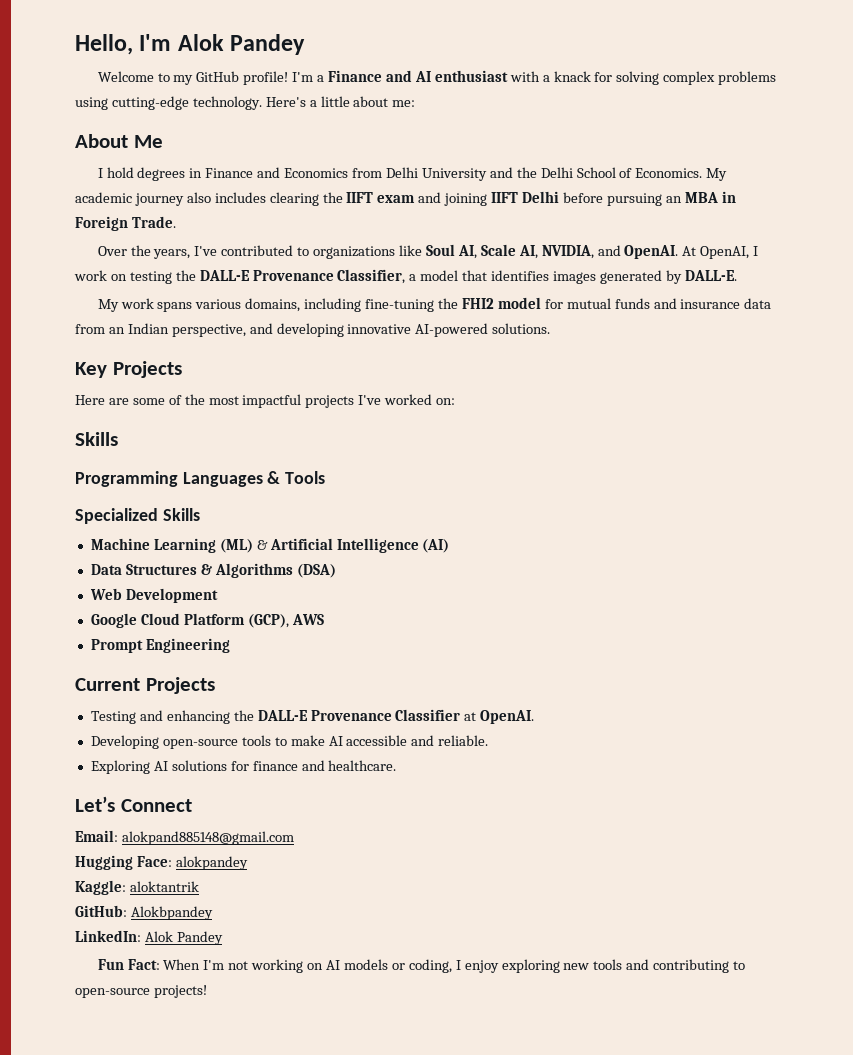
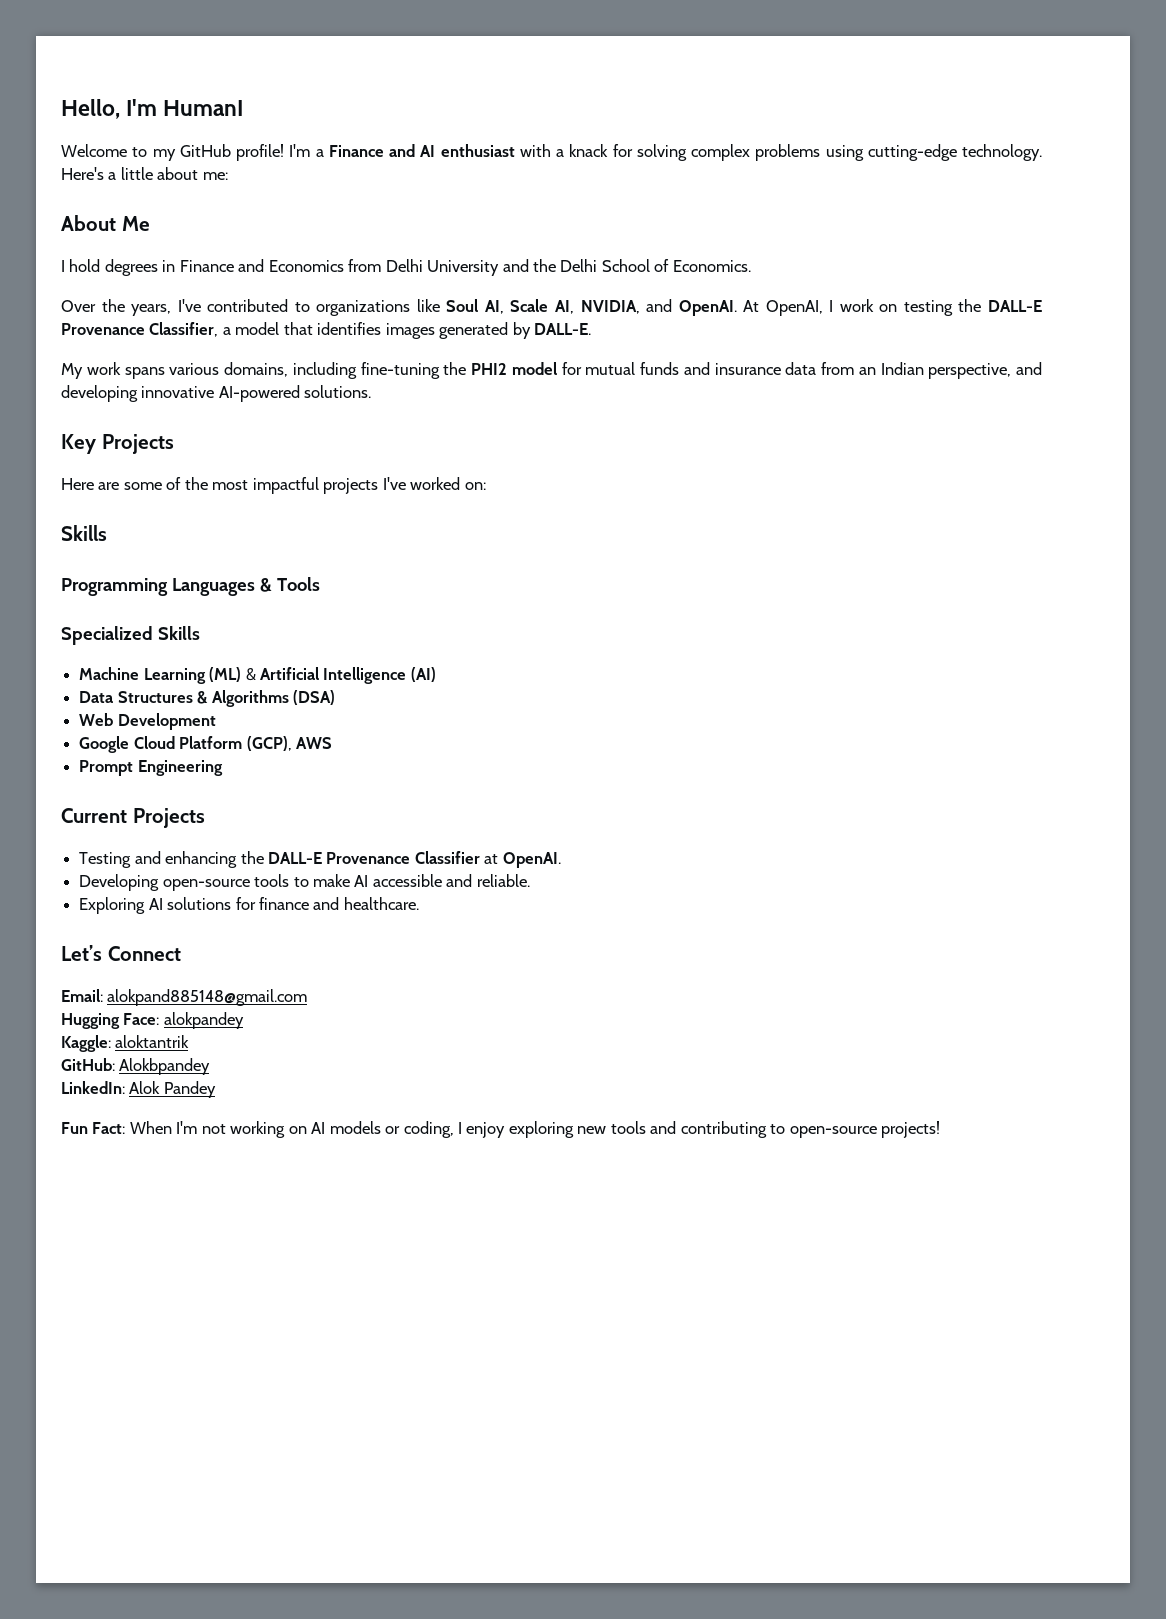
[177,34,306,55] Alok Pandey -> [163,100,244,116] HumanI
[706,168,728,181] [75,191,736,206] [75,216,176,231] My academic journey also includes clearing the IIFT exam and joining IIFT Delhi before pursuing an MBA in Foreign Trade. -> (751, 266) none
[461,298,494,309] FHI2 -> [471,363,507,375] PHI2

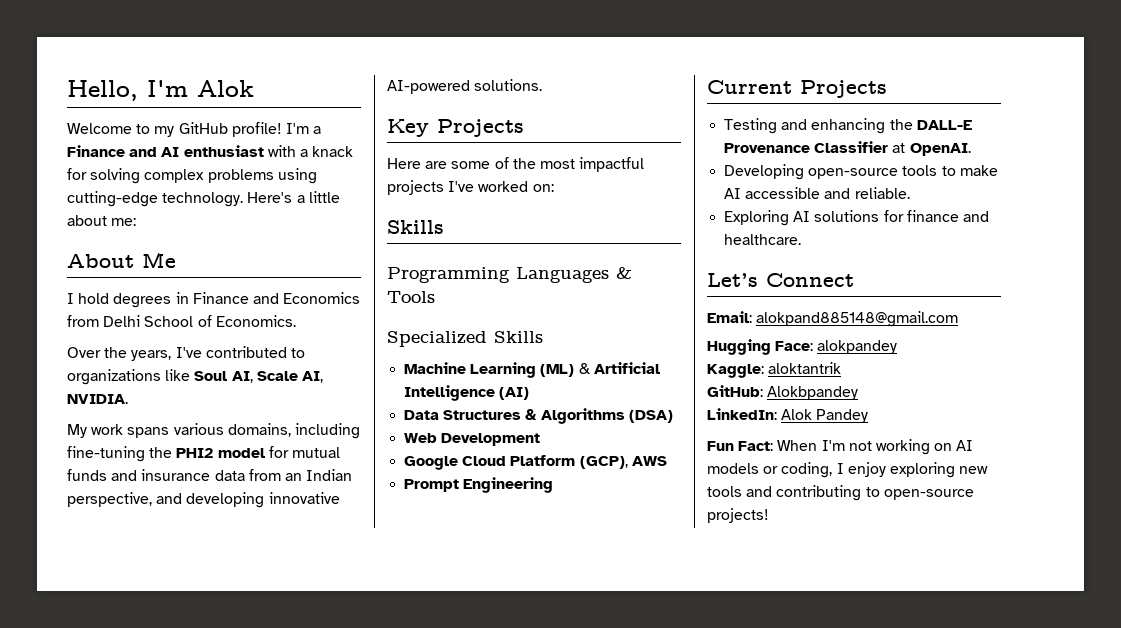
[163,100,244,116] HumanI -> [197,80,254,97] Alok
[427,259,598,276] University and the Delhi -> (141, 321) none
[580,299,1043,316] [61,322,592,339] NVIDIA, and OpenAI. At OpenAI, I work on testing the DALL-E Provenance Classifier, a model that identifies images generated by DALL-E. -> [67,394,128,404] NVIDIA.

